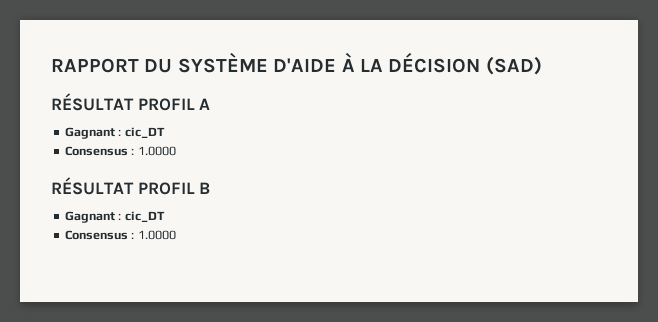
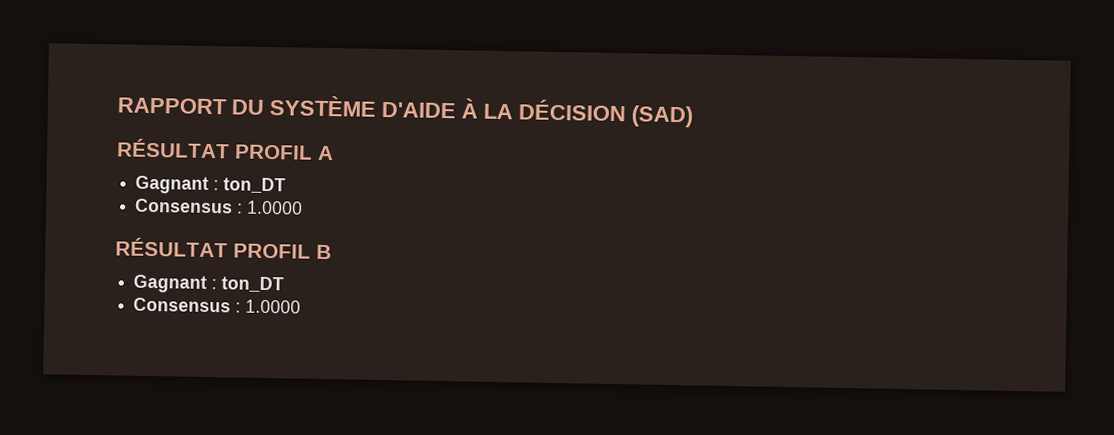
[124,127,165,139] cic_DT -> [223,177,287,194] ton_DT
[124,211,165,223] cic_DT -> [221,276,285,293] ton_DT

